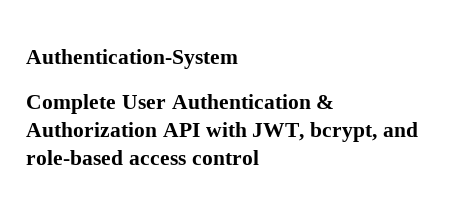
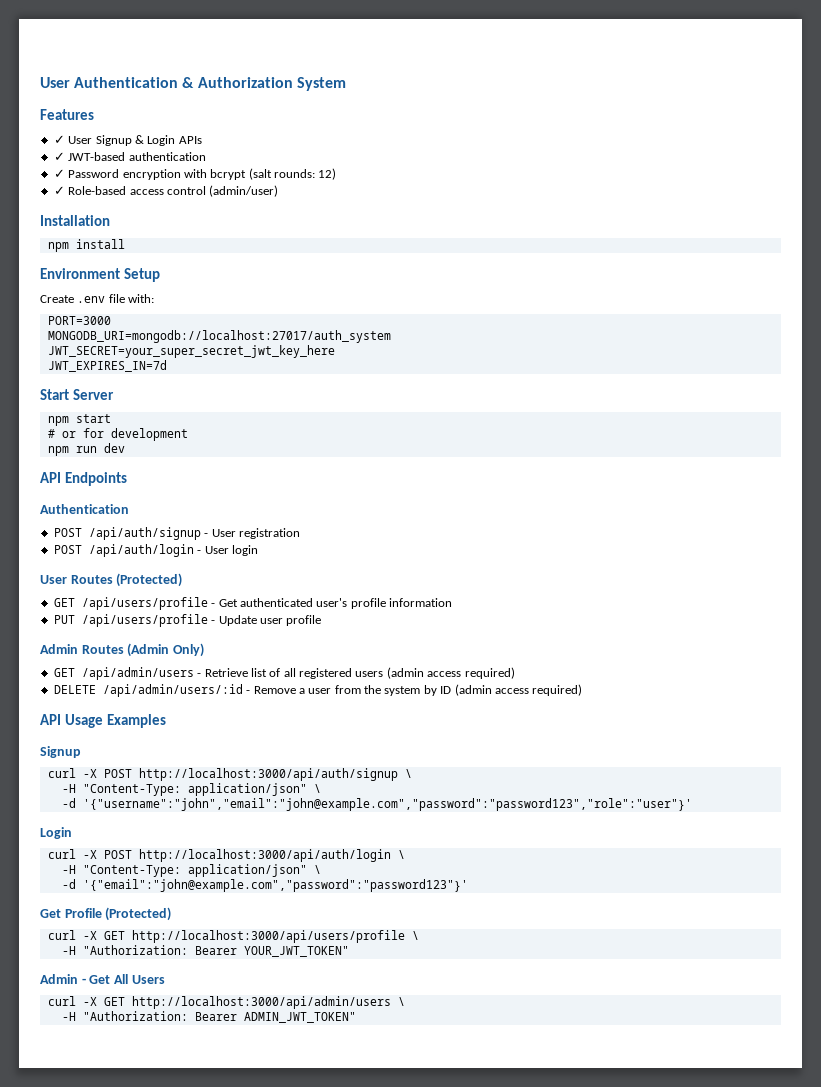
[26,49,238,69] [26,94,116,114] Authentication-System // Complete -> (40, 82) none
[162,122,419,142] [26,150,259,165] API with JWT, bcrypt, and role-based access control -> [296,77,346,91] [40,109,94,120] [53,135,202,146] [53,152,206,161] [53,168,337,180] [53,185,279,197] [40,215,110,226] [47,239,125,252] [40,268,160,282] [40,294,155,303] [47,316,111,325] [47,330,391,343] [47,345,335,358] [47,360,167,372] [40,389,114,400] [47,414,111,426] [47,428,188,441] [47,443,125,456] [40,472,127,486] [40,504,129,514] [53,527,300,540] [53,544,258,557] [40,573,183,587] [53,597,452,610] [53,614,322,627] [40,643,204,657] [53,667,515,680] [53,684,583,697] [40,714,166,728] [40,746,81,758] [47,768,412,781] [61,783,321,796] [61,798,692,811] [40,827,72,839] [47,849,405,862] [61,864,321,877] [61,879,468,892] [40,907,172,921] [47,930,419,943] [61,945,349,957] [40,974,165,984] [47,996,405,1009] [61,1011,356,1023] System // Features // ✓ User Signup & Login APIs // ✓ JWT-based authentication // ✓ Password encryption with bcrypt (salt rounds: 12) // ✓ Role-based access control (admin/user) // Installation // npm install // Environment Setup // Create .env file with: // PORT=3000 // MONGODB_URI=mongodb://localhost:27017/auth_system // JWT_SECRET=your_super_secret_jwt_key_here // JWT_EXPIRES_IN=7d // Start Server // npm start // # or for development // npm run dev // API Endpoints // Authentication // POST /api/auth/signup - User registration // POST /api/auth/login - User login // User Routes (Protected) // GET /api/users/profile - Get authenticated user's profile information // PUT /api/users/profile - Update user profile // Admin Routes (Admin Only) // GET /api/admin/users - Retrieve list of all registered users (admin access required) // DELETE /api/admin/users/:id - Remove a user from the system by ID (admin access required) // API Usage Examples // Signup // curl -X POST http://localhost:3000/api/auth/signup \ // -H "Content-Type: application/json" \ // -d '{"username":"john","email":"john@example.com","password":"password123","role":"user"}' // Login // curl -X POST http://localhost:3000/api/auth/login \ // -H "Content-Type: application/json" \ // -d '{"email":"john@example.com","password":"password123"}' // Get Profile (Protected) // curl -X GET http://localhost:3000/api/users/profile \ // -H "Authorization: Bearer YOUR_JWT_TOKEN" // Admin - Get All Users // curl -X GET http://localhost:3000/api/admin/users \ // -H "Authorization: Bearer ADMIN_JWT_TOKEN"

